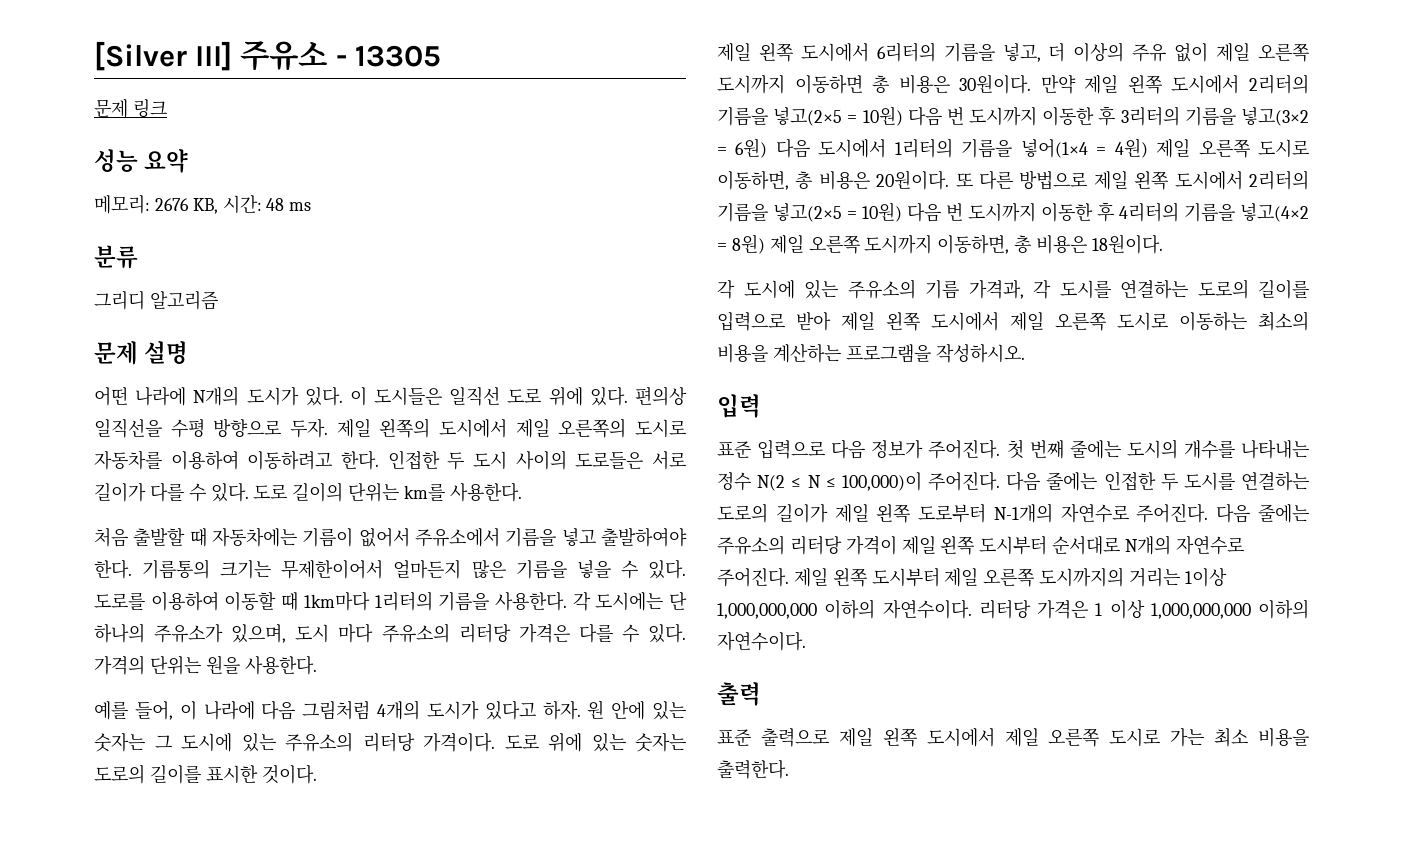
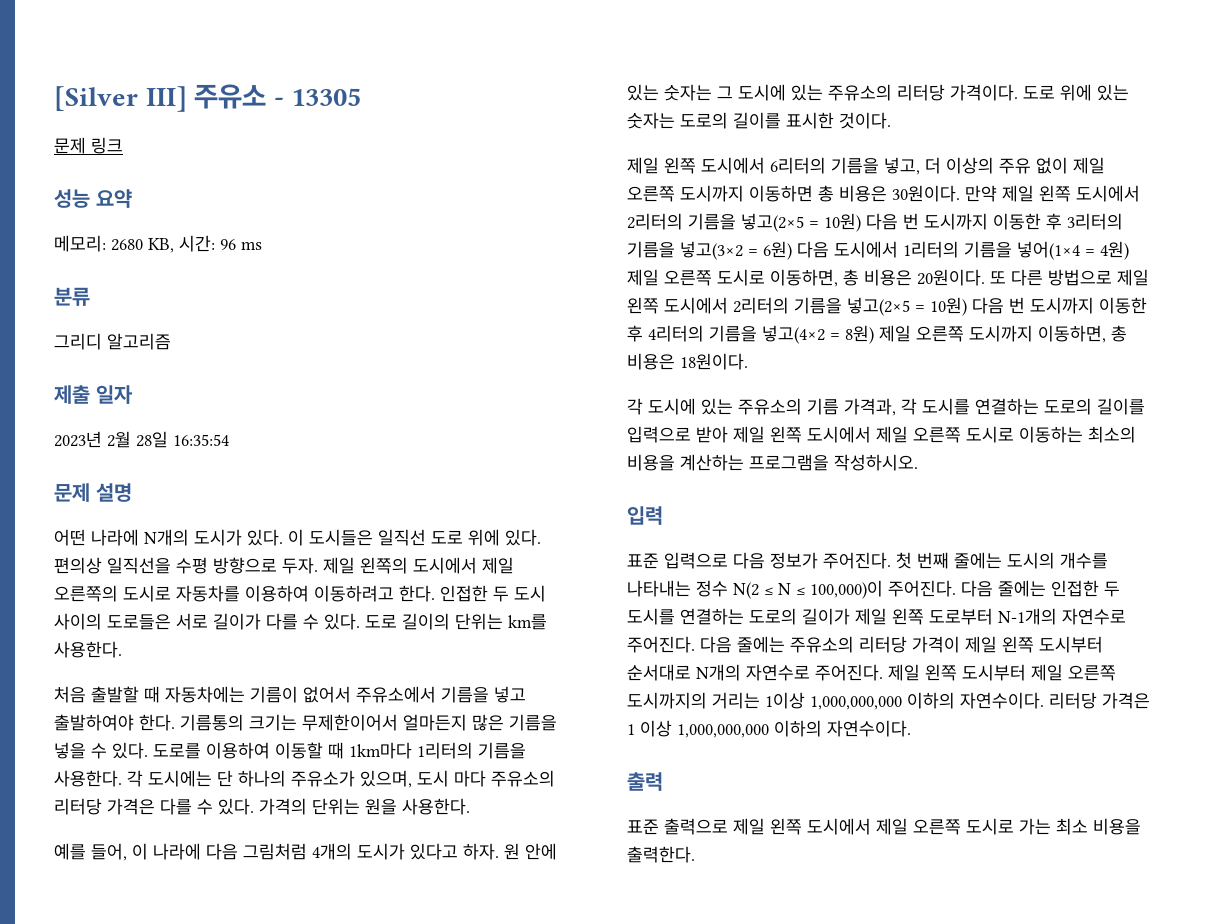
[154,198,189,211] 2676 -> [111,239,143,251] 2680
[266,198,285,211] 48 -> [220,239,236,250] 96
(218, 300) none -> [54,385,133,404] [54,431,229,448] // 제출 일자 // 2023년 2월 28일 16:35:54

